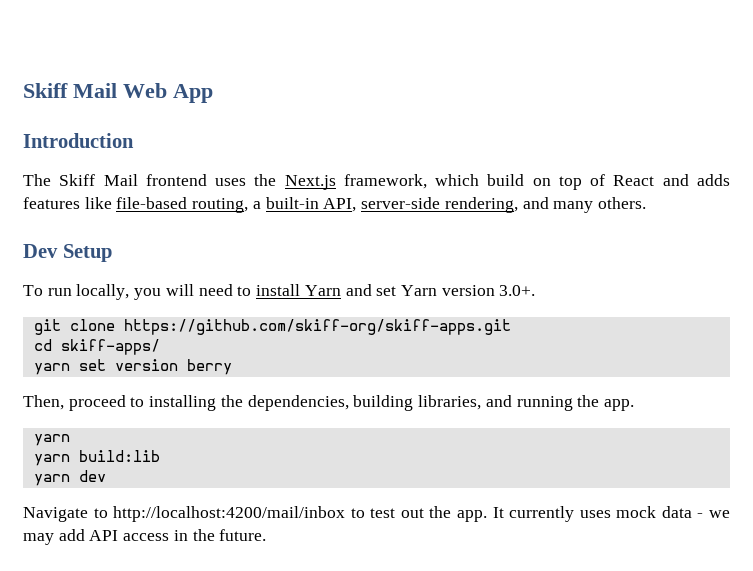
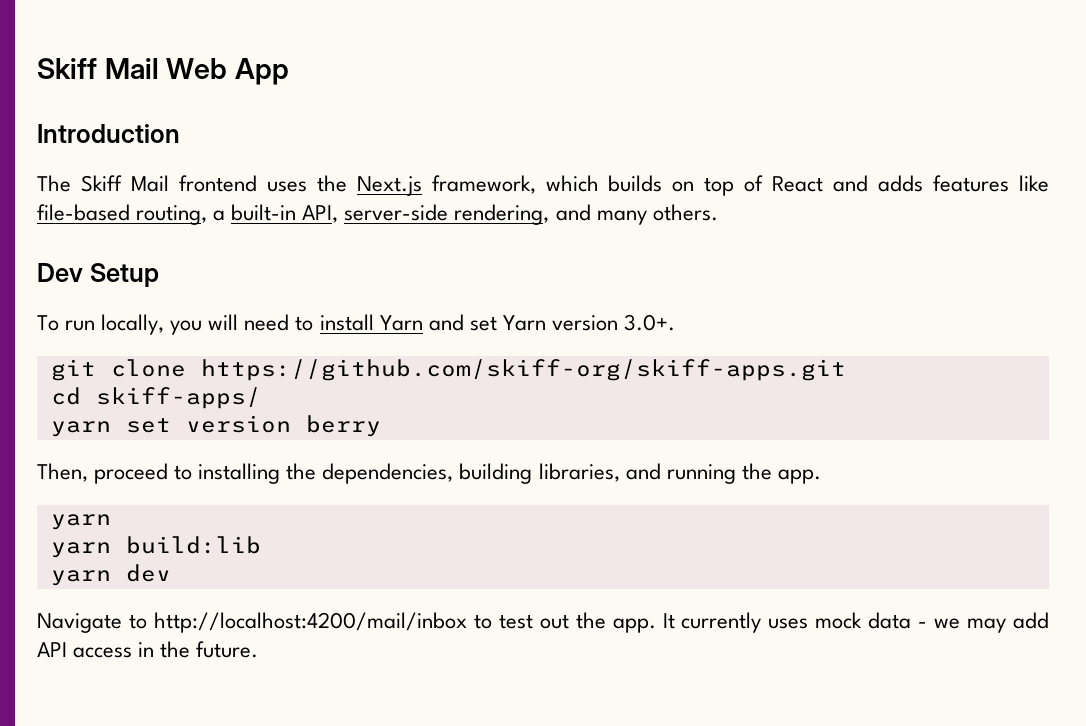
[487,174,525,186] build -> [608,175,663,192] builds

